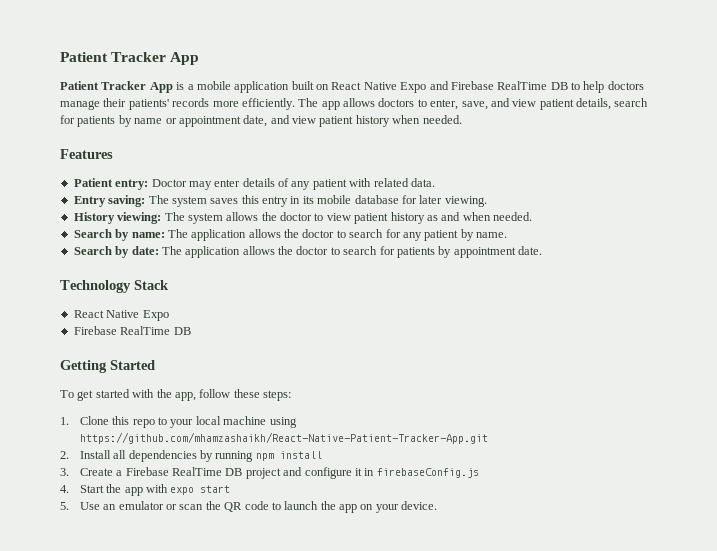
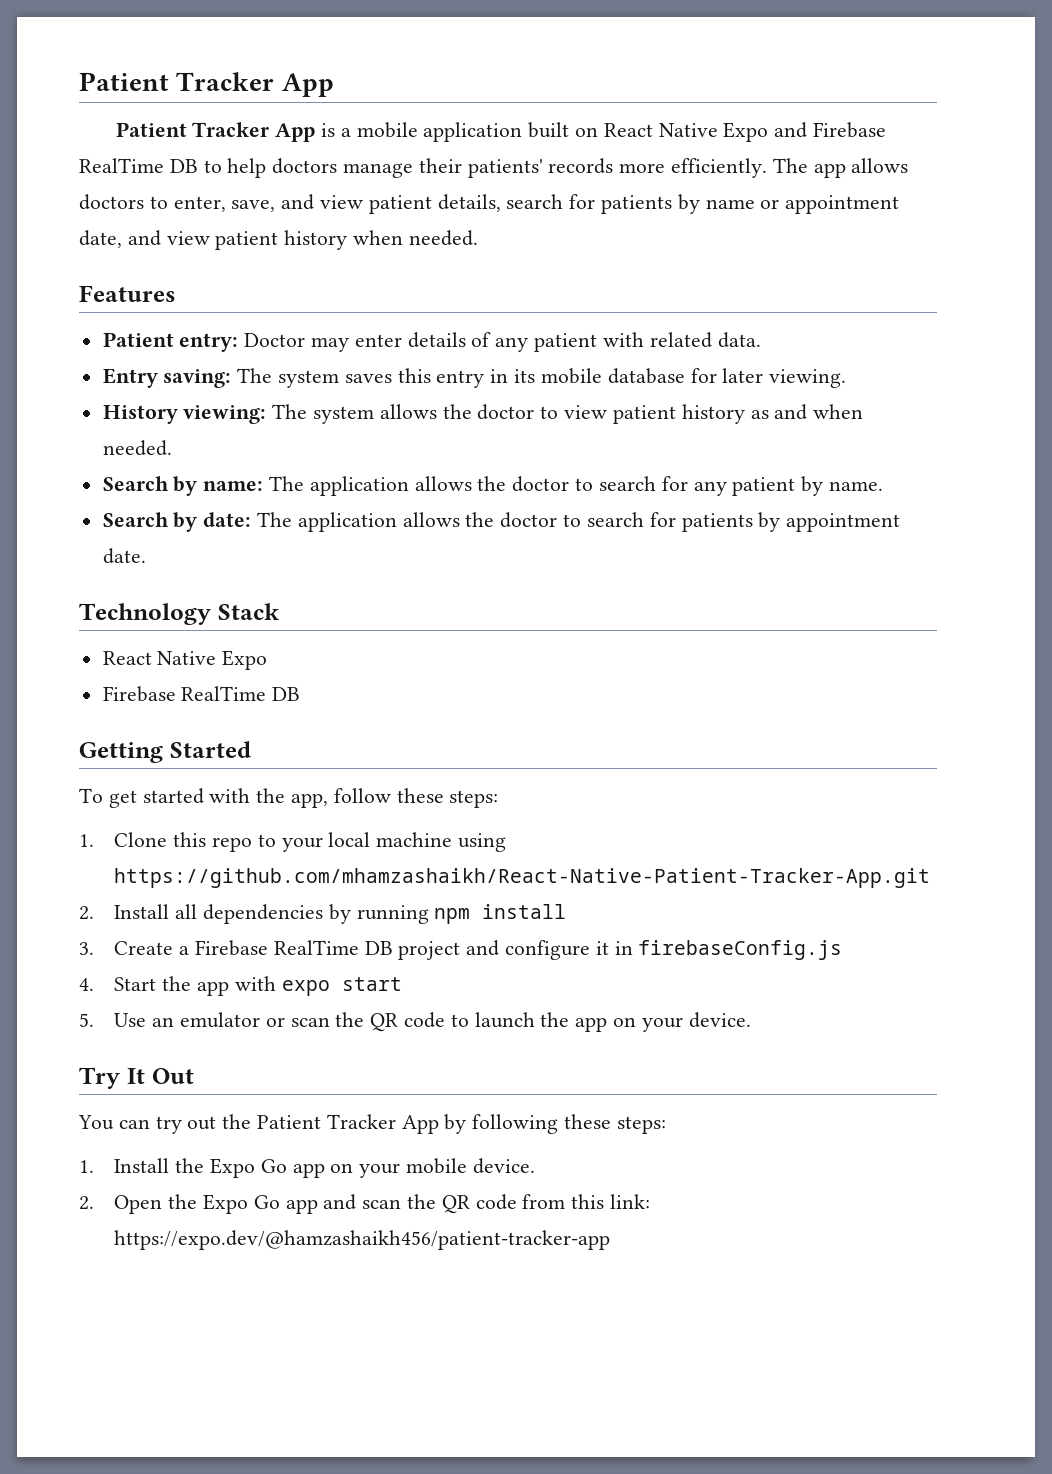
(438, 505) none -> [79,1067,194,1089] [78,1114,666,1134] [79,1158,535,1178] [79,1194,651,1214] [114,1230,611,1250] // Try It Out // You can try out the Patient Tracker App by following these steps: // 1. Install the Expo Go app on your mobile device. // 2. Open the Expo Go app and scan the QR code from this link: https://expo.dev/@hamzashaikh456/patient-tracker-app

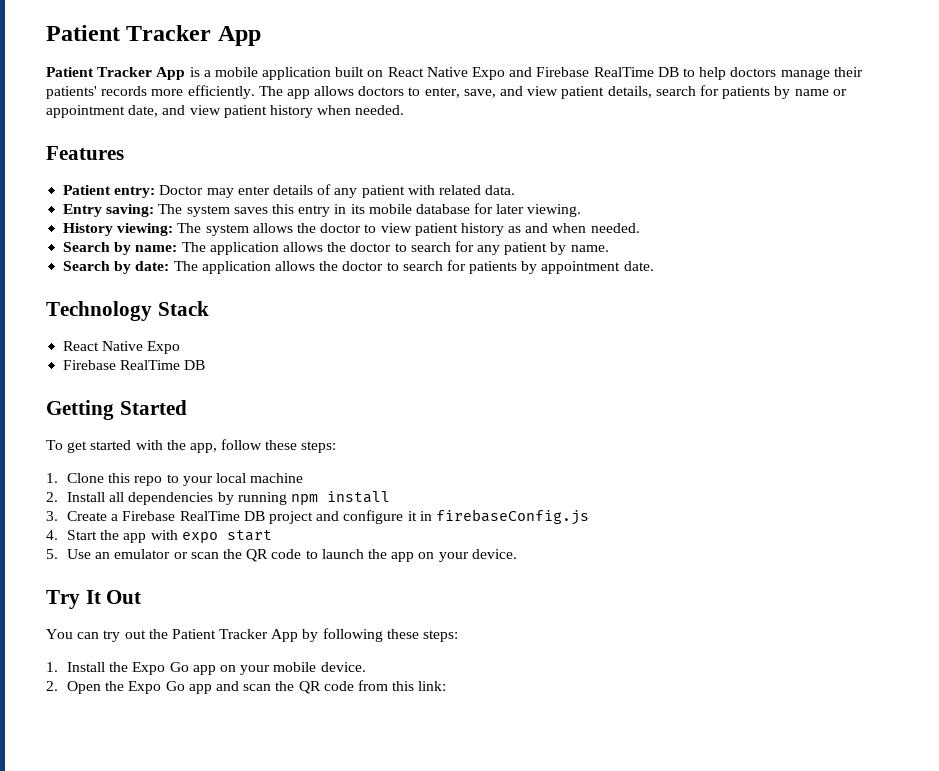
[457,833,506,852] [114,868,931,888] using https://github.com/mhamzashaikh/React-Native-Patient-Tracker-App.git -> (304, 478) none
[114,1230,611,1250] https://expo.dev/@hamzashaikh456/patient-tracker-app -> (447, 686) none

